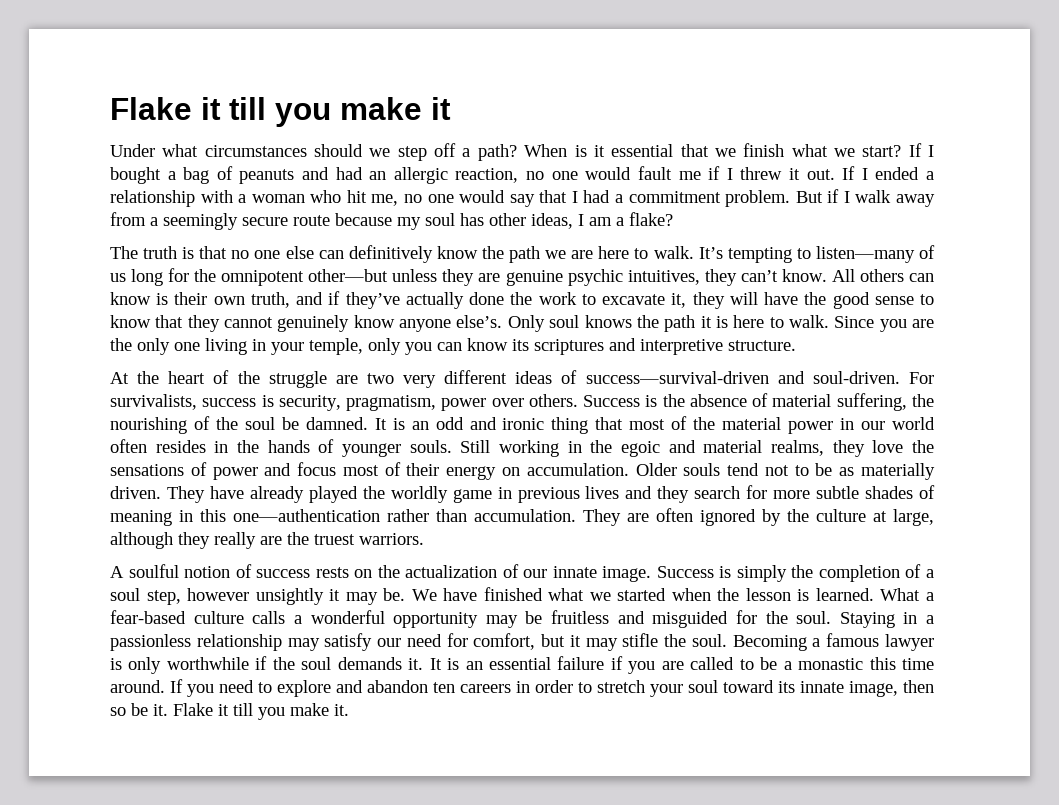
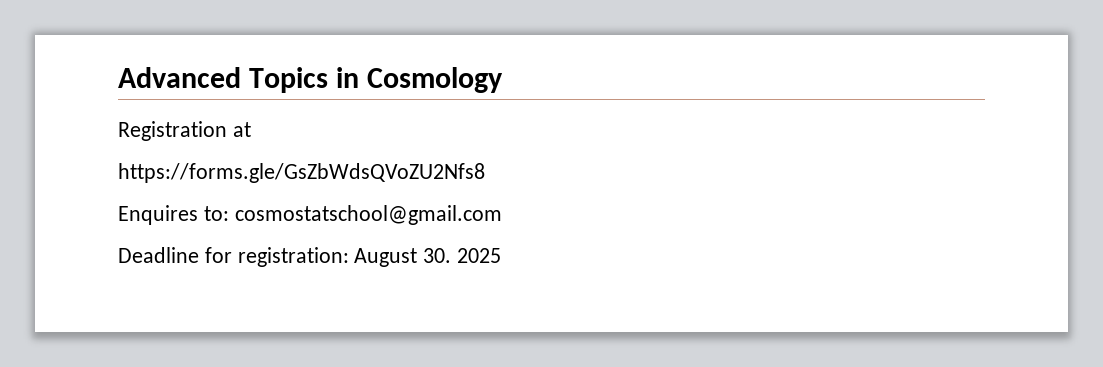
[110,97,451,127] [110,143,935,161] [110,166,934,184] [110,189,935,207] [110,212,673,230] [110,245,935,263] [110,268,934,286] [110,291,934,309] [110,315,935,332] [110,338,796,355] [110,370,934,388] [110,393,934,411] [110,416,936,434] [110,439,934,457] [110,462,936,480] [110,485,936,503] [110,508,934,526] [110,532,424,549] [110,564,934,582] [110,587,934,605] [110,610,934,628] [110,633,934,651] [110,656,935,674] [110,679,934,697] [110,703,349,720] Flake it till you make it // Under what circumstances should we step off a path? When is it essential that we finish what we start? If I bought a bag of peanuts and had an allergic reaction, no one would fault me if I threw it out. If I ended a relationship with a woman who hit me, no one would say that I had a commitment problem. But if I walk away from a seemingly secure route because my soul has other ideas, I am a flake? // The truth is that no one else can definitively know the path we are here to walk. It’s tempting to listen—many of us long for the omnipotent other—but unless they are genuine psychic intuitives, they can’t know. All others can know is their own truth, and if they’ve actually done the work to excavate it, they will have the good sense to know that they cannot genuinely know anyone else’s. Only soul knows the path it is here to walk. Since you are the only one living in your temple, only you can know its scriptures and interpretive structure. // At the heart of the struggle are two very different ideas of success—survival-driven and soul-driven. For survivalists, success is security, pragmatism, power over others. Success is the absence of material suffering, the nourishing of the soul be damned. It is an odd and ironic thing that most of the material power in our world often resides in the hands of younger souls. Still working in the egoic and material realms, they love the sensations of power and focus most of their energy on accumulation. Older souls tend not to be as materially driven. They have already played the worldly game in previous lives and they search for more subtle shades of meaning in this one—authentication rather than accumulation. They are often ignored by the culture at large, although they really are the truest warriors. // A soulful notion of success rests on the actualization of our innate image. Success is simply the completion of a soul step, however unsightly it may be. We have finished what we started when the lesson is learned. What a fear-based culture calls a wonderful opportunity may be fruitless and misguided for the soul. Staying in a passionless relationship may satisfy our need for comfort, but it may stifle the soul. Becoming a famous lawyer is only worthwhile if the soul demands it. It is an essential failure if you are called to be a monastic this time around. If you need to explore and abandon ten careers in order to stretch your soul toward its innate image, then so be it. Flake it till you make it. -> [118,67,503,93] [118,121,251,141] [118,163,485,183] [118,205,502,225] [118,247,502,267] Advanced Topics in Cosmology // Registration at // https://forms.gle/GsZbWdsQVoZU2Nfs8 // Enquires to: cosmostatschool@gmail.com // Deadline for registration: August 30. 2025

